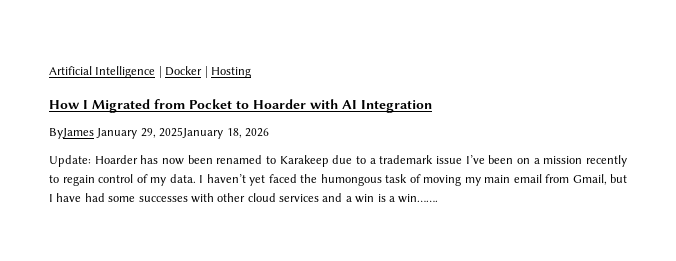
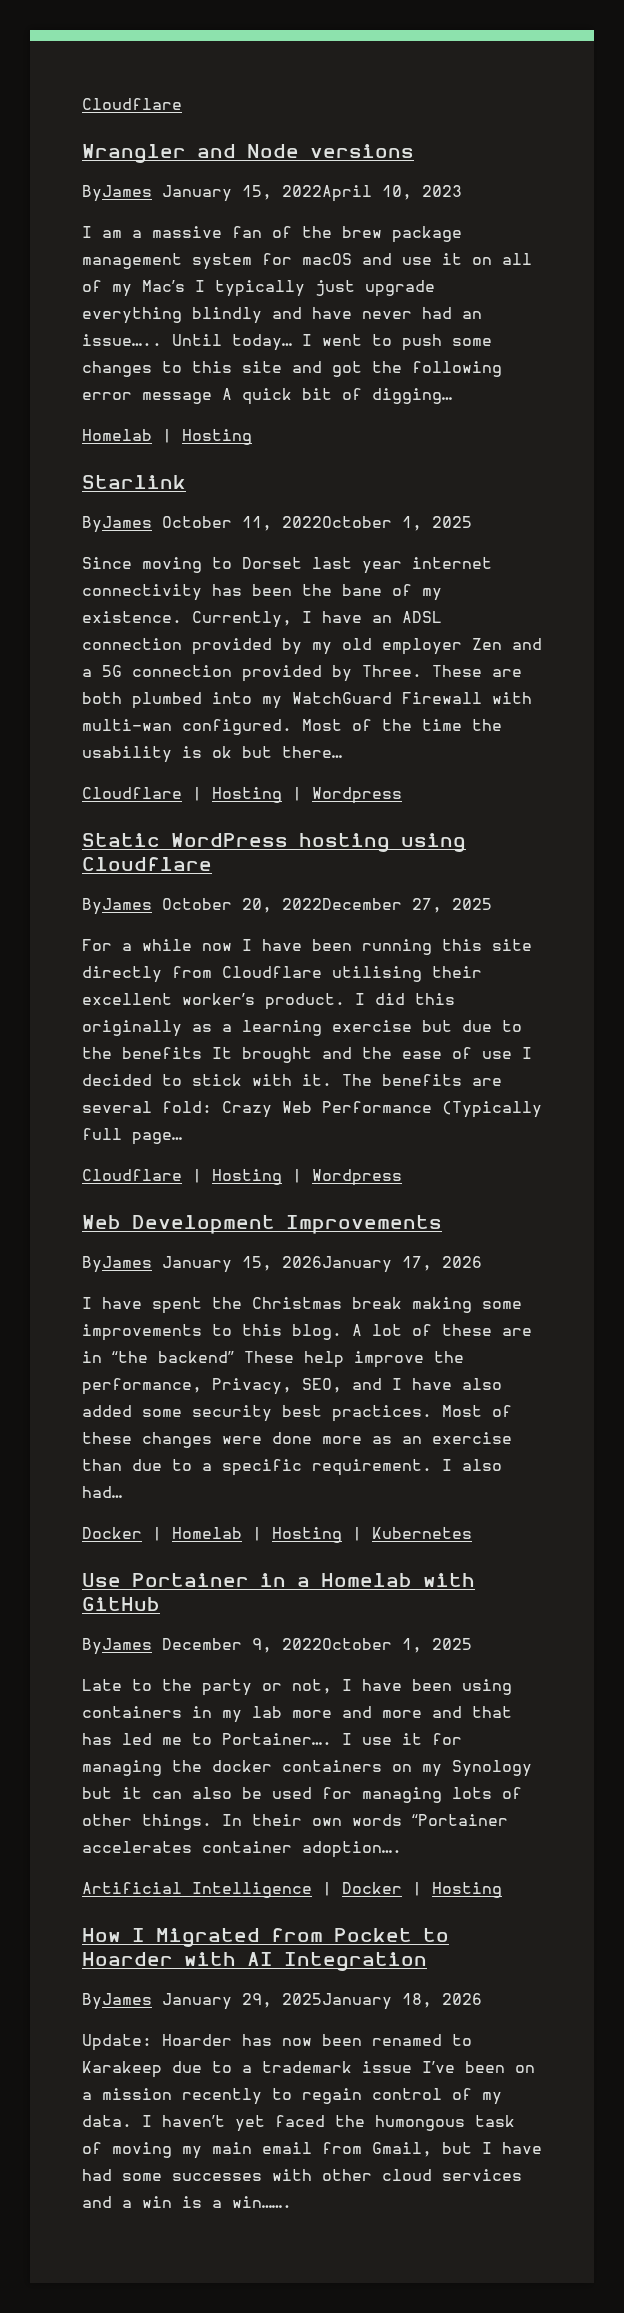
(49, 70) none -> [82,98,182,110] [82,144,414,163] [82,185,462,202] [82,226,462,243] [82,253,532,270] [82,280,435,297] [82,307,482,324] [82,334,492,351] [82,361,502,377] [82,388,452,405] [82,429,252,445] [82,475,186,489] [82,516,472,533] [82,557,492,574] [82,584,442,601] [82,611,442,628] [82,638,542,655] [82,665,522,682] [82,692,532,709] [82,719,502,735] [82,746,342,763] [82,787,402,804] [82,833,466,852] [82,857,212,871] [82,898,492,915] [82,939,532,955] [82,966,482,983] [82,993,455,1010] [82,1020,522,1037] [82,1047,532,1063] [82,1074,502,1086] [82,1101,542,1118] [82,1128,182,1145] [82,1169,402,1186] [82,1215,442,1234] [82,1256,482,1273] [82,1297,522,1314] [82,1324,532,1341] [82,1351,464,1368] [82,1378,502,1395] [82,1405,512,1422] [82,1432,512,1448] [82,1459,502,1476] [82,1486,122,1498] [82,1527,472,1543] [82,1573,475,1587] [82,1597,160,1611] [82,1638,472,1655] [82,1679,512,1696] [82,1706,512,1723] [82,1733,462,1745] [82,1760,532,1777] [82,1787,522,1803] [82,1814,508,1830] [82,1841,402,1858] Cloudflare // Wrangler and Node versions // ByJames January 15, 2022April 10, 2023 // I am a massive fan of the brew package management system for macOS and use it on all of my Mac’s I typically just upgrade everything blindly and have never had an issue….. Until today… I went to push some changes to this site and got the following error message A quick bit of digging… // Homelab | Hosting // Starlink // ByJames October 11, 2022October 1, 2025 // Since moving to Dorset last year internet connectivity has been the bane of my existence. Currently, I have an ADSL connection provided by my old employer Zen and a 5G connection provided by Three. These are both plumbed into my WatchGuard Firewall with multi-wan configured. Most of the time the usability is ok but there… // Cloudflare | Hosting | Wordpress // Static WordPress hosting using Cloudflare // ByJames October 20, 2022December 27, 2025 // For a while now I have been running this site directly from Cloudflare utilising their excellent worker’s product. I did this originally as a learning exercise but due to the benefits It brought and the ease of use I decided to stick with it. The benefits are several fold: Crazy Web Performance (Typically full page… // Cloudflare | Hosting | Wordpress // Web Development Improvements // ByJames January 15, 2026January 17, 2026 // I have spent the Christmas break making some improvements to this blog. A lot of these are in “the backend” These help improve the performance, Privacy, SEO, and I have also added some security best practices. Most of these changes were done more as an exercise than due to a specific requirement. I also had… // Docker | Homelab | Hosting | Kubernetes // Use Portainer in a Homelab with GitHub // ByJames December 9, 2022October 1, 2025 // Late to the party or not, I have been using containers in my lab more and more and that has led me to Portainer…. I use it for managing the docker containers on my Synology but it can also be used for managing lots of other things. In their own words “Portainer accelerates container adoption…. //

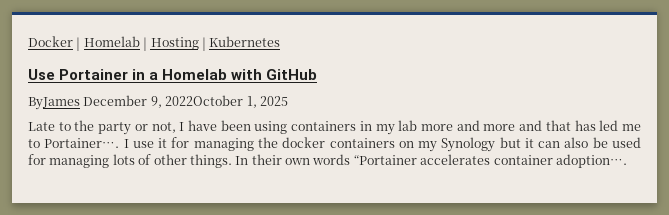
[82,98,182,110] [82,144,414,163] [82,185,462,202] [82,226,462,243] [82,253,532,270] [82,280,435,297] [82,307,482,324] [82,334,492,351] [82,361,502,377] [82,388,452,405] [82,429,252,445] [82,475,186,489] [82,516,472,533] [82,557,492,574] [82,584,442,601] [82,611,442,628] [82,638,542,655] [82,665,522,682] [82,692,532,709] [82,719,502,735] [82,746,342,763] [82,787,402,804] [82,833,466,852] [82,857,212,871] [82,898,492,915] [82,939,532,955] [82,966,482,983] [82,993,455,1010] [82,1020,522,1037] [82,1047,532,1063] [82,1074,502,1086] [82,1101,542,1118] [82,1128,182,1145] [82,1169,402,1186] [82,1215,442,1234] [82,1256,482,1273] [82,1297,522,1314] [82,1324,532,1341] [82,1351,464,1368] [82,1378,502,1395] [82,1405,512,1422] [82,1432,512,1448] [82,1459,502,1476] [82,1486,122,1498] Cloudflare // Wrangler and Node versions // ByJames January 15, 2022April 10, 2023 // I am a massive fan of the brew package management system for macOS and use it on all of my Mac’s I typically just upgrade everything blindly and have never had an issue….. Until today… I went to push some changes to this site and got the following error message A quick bit of digging… // Homelab | Hosting // Starlink // ByJames October 11, 2022October 1, 2025 // Since moving to Dorset last year internet connectivity has been the bane of my existence. Currently, I have an ADSL connection provided by my old employer Zen and a 5G connection provided by Three. These are both plumbed into my WatchGuard Firewall with multi-wan configured. Most of the time the usability is ok but there… // Cloudflare | Hosting | Wordpress // Static WordPress hosting using Cloudflare // ByJames October 20, 2022December 27, 2025 // For a while now I have been running this site directly from Cloudflare utilising their excellent worker’s product. I did this originally as a learning exercise but due to the benefits It brought and the ease of use I decided to stick with it. The benefits are several fold: Crazy Web Performance (Typically full page… // Cloudflare | Hosting | Wordpress // Web Development Improvements // ByJames January 15, 2026January 17, 2026 // I have spent the Christmas break making some improvements to this blog. A lot of these are in “the backend” These help improve the performance, Privacy, SEO, and I have also added some security best practices. Most of these changes were done more as an exercise than due to a specific requirement. I also had… // -> (28, 41) none
[82,1882,502,1898] [82,1928,449,1947] [82,1952,427,1971] [82,1993,482,2010] [82,2034,472,2051] [82,2061,535,2078] [82,2088,502,2105] [82,2115,515,2132] [82,2142,542,2159] [82,2169,522,2181] [82,2196,292,2208] // Artificial Intelligence | Docker | Hosting // How I Migrated from Pocket to Hoarder with AI Integration // ByJames January 29, 2025January 18, 2026 // Update: Hoarder has now been renamed to Karakeep due to a trademark issue I’ve been on a mission recently to regain control of my data. I haven’t yet faced the humongous task of moving my main email from Gmail, but I have had some successes with other cloud services and a win is a win……. -> (627, 161) none

